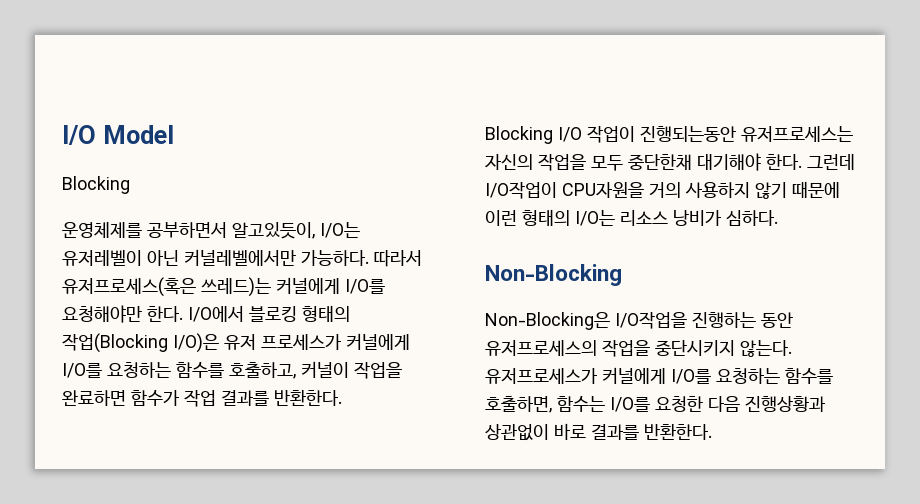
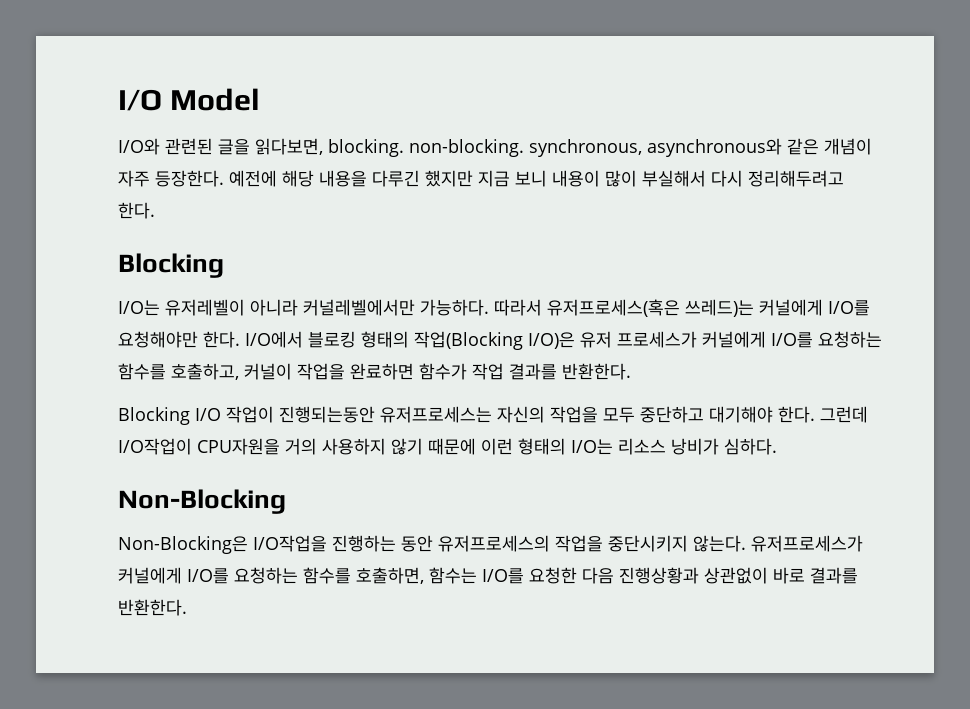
[62,176,130,194] [62,222,315,239] Blocking // 운영체제를 공부하면서 알고있듯이, -> [118,138,872,157] [118,170,844,187] [118,202,155,219] [118,253,224,278] I/O와 관련된 글을 읽다보면, blocking. non-blocking. synchronous, asynchronous와 같은 개념이 자주 등장한다. 예전에 해당 내용을 다루긴 했지만 지금 보니 내용이 많이 부실해서 다시 정리해두려고 한다. // Blocking //
[147,250,179,266] 아닌 -> [250,299,298,316] 아니라
[628,154,692,170] 중단한채 -> [640,406,704,423] 중단하고

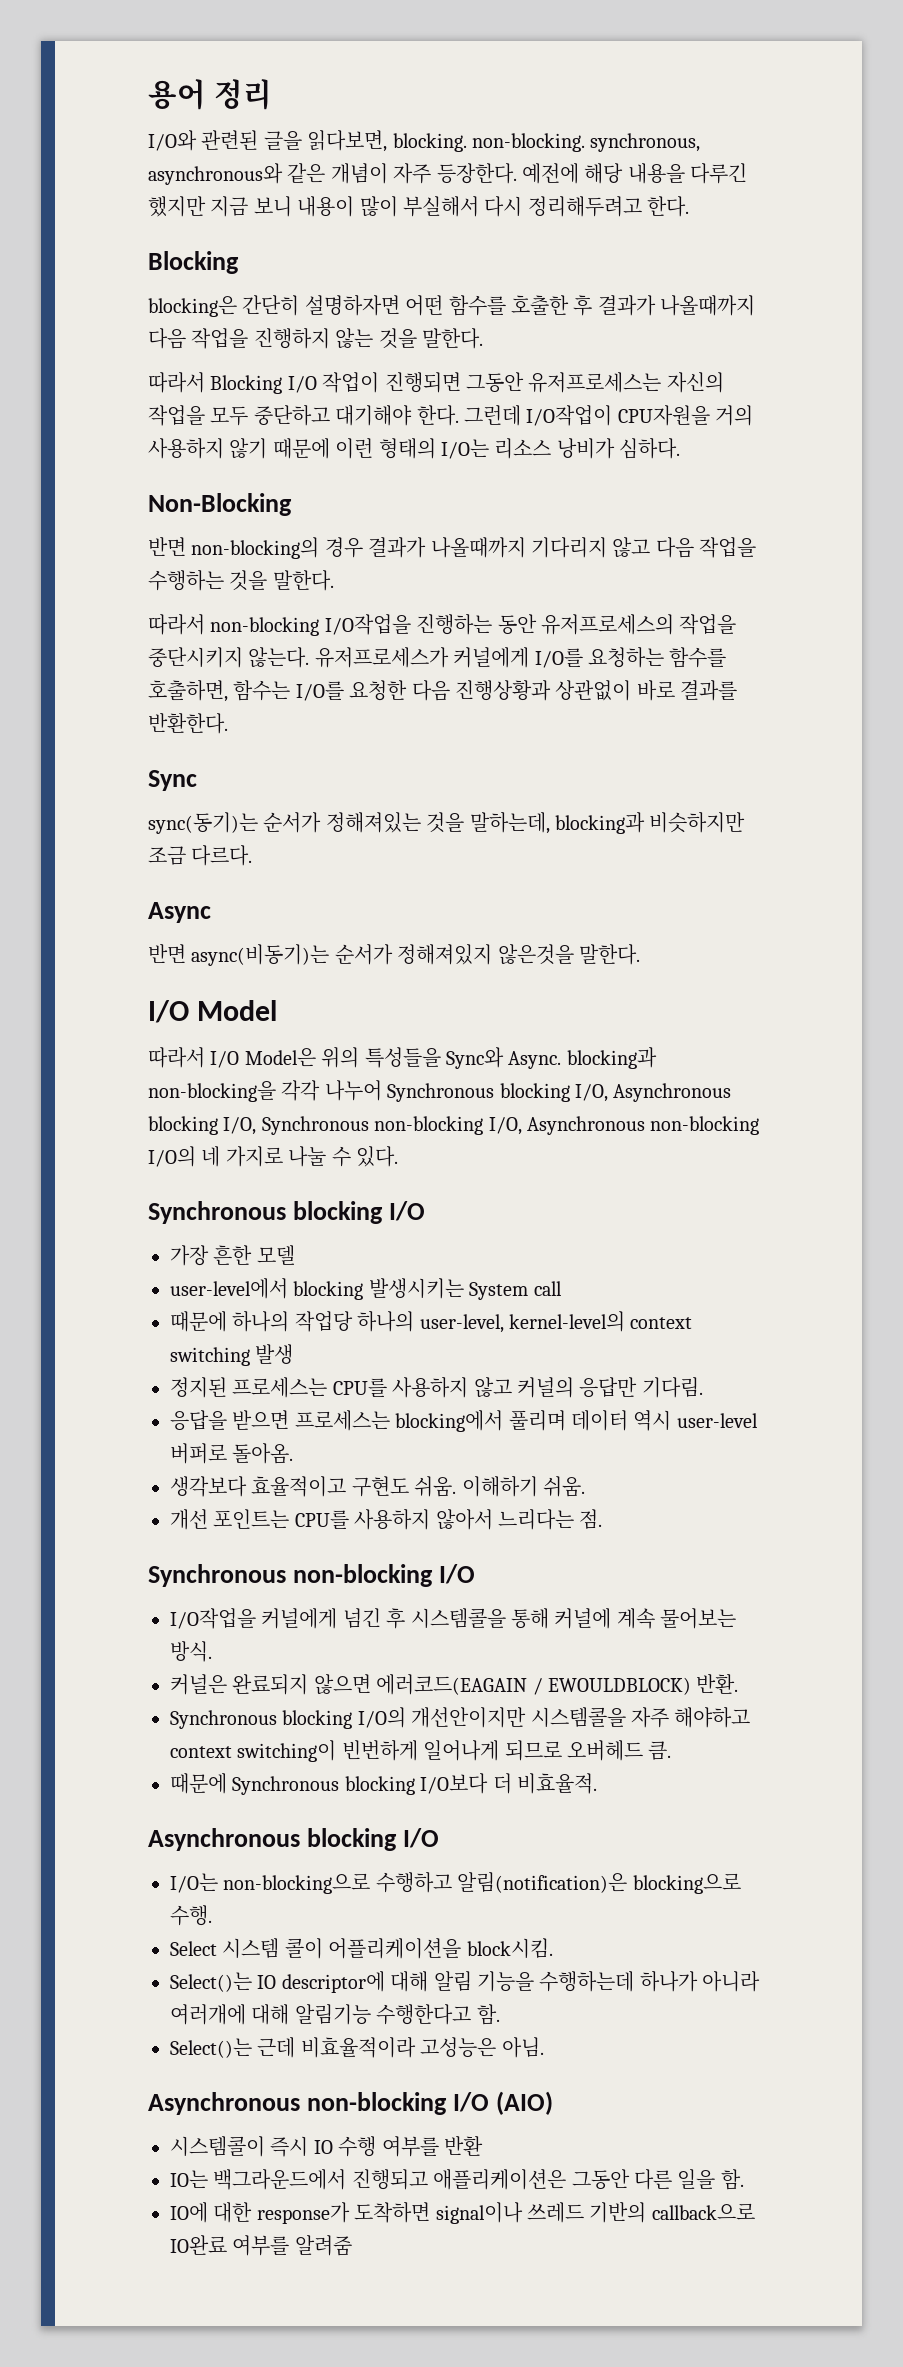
[118,88,261,111] I/O Model -> [148,79,272,110] 용어 정리
[118,299,870,317] [118,331,882,350] [118,363,631,380] I/O는 유저레벨이 아니라 커널레벨에서만 가능하다. 따라서 유저프로세스(혹은 쓰레드)는 커널에게 I/O를 요청해야만 한다. I/O에서 블로킹 형태의 작업(Blocking I/O)은 유저 프로세스가 커널에게 I/O를 요청하는 함수를 호출하고, 커널이 작업을 완료하면 함수가 작업 결과를 반환한다. // -> [148,295,756,317] [148,328,483,349] [148,372,205,393] blocking은 간단히 설명하자면 어떤 함수를 호출한 후 결과가 나올때까지 다음 작업을 진행하지 않는 것을 말한다. // 따라서
[279,406,375,423] 진행되는동안 -> [384,372,524,393] 진행되면 그동안
[118,536,248,554] Non-Blocking은 -> [148,537,757,559] [148,570,334,591] [148,614,320,636] 반면 non-blocking의 경우 결과가 나올때까지 기다리지 않고 다음 작업을 수행하는 것을 말한다. // 따라서 non-blocking
(187, 607) none -> [148,770,197,791] [148,812,746,834] [148,845,253,866] [148,902,211,923] [148,944,640,966] [148,1000,277,1023] [148,1047,657,1069] [148,1080,732,1102] [148,1116,760,1135] [148,1146,398,1167] [148,1201,426,1224] [170,1245,295,1266] [170,1278,562,1300] [170,1311,693,1333] [170,1344,294,1366] [170,1377,703,1398] [170,1410,758,1432] [170,1443,294,1464] [170,1476,585,1497] [170,1509,603,1530] [148,1564,476,1587] [170,1608,737,1629] [170,1641,212,1662] [170,1674,739,1695] [170,1707,751,1729] [170,1740,672,1762] [170,1773,597,1795] [148,1828,440,1851] [170,1872,741,1894] [170,1905,212,1926] [170,1938,553,1959] [170,1971,761,1993] [170,2004,500,2025] [170,2037,544,2058] [148,2091,554,2115] [170,2136,483,2157] [170,2169,744,2190] [170,2202,755,2224] [170,2235,352,2256] // Sync // sync(동기)는 순서가 정해져있는 것을 말하는데, blocking과 비슷하지만 조금 다르다. // Async // 반면 async(비동기)는 순서가 정해져있지 않은것을 말한다. // I/O Model // 따라서 I/O Model은 위의 특성들을 Sync와 Async. blocking과 non-blocking을 각각 나누어 Synchronous blocking I/O, Asynchronous blocking I/O, Synchronous non-blocking I/O, Asynchronous non-blocking I/O의 네 가지로 나눌 수 있다. // Synchronous blocking I/O // 가장 흔한 모델 // user-level에서 blocking 발생시키는 System call // 때문에 하나의 작업당 하나의 user-level, kernel-level의 context switching 발생 // 정지된 프로세스는 CPU를 사용하지 않고 커널의 응답만 기다림. // 응답을 받으면 프로세스는 blocking에서 풀리며 데이터 역시 user-level 버퍼로 돌아옴. // 생각보다 효율적이고 구현도 쉬움. 이해하기 쉬움. // 개선 포인트는 CPU를 사용하지 않아서 느리다는 점. // Synchronous non-blocking I/O // I/O작업을 커널에게 넘긴 후 시스템콜을 통해 커널에 계속 물어보는 방식. // 커널은 완료되지 않으면 에러코드(EAGAIN / EWOULDBLOCK) 반환. // Synchronous blocking I/O의 개선안이지만 시스템콜을 자주 해야하고 context switching이 빈번하게 일어나게 되므로 오버헤드 큼. // 때문에 Synchronous blocking I/O보다 더 비효율적. // Asynchronous blocking I/O // I/O는 non-blocking으로 수행하고 알림(notification)은 blocking으로 수행. // Select 시스템 콜이 어플리케이션을 block시킴. // Select()는 IO descriptor에 대해 알림 기능을 수행하는데 하나가 아니라 여러개에 대해 알림기능 수행한다고 함. // Select()는 근데 비효율적이라 고성능은 아님. // Asynchronous non-blocking I/O (AIO) // 시스템콜이 즉시 IO 수행 여부를 반환 // IO는 백그라운드에서 진행되고 애플리케이션은 그동안 다른 일을 함. // IO에 대한 response가 도착하면 signal이나 쓰레드 기반의 callback으로 IO완료 여부를 알려줌

